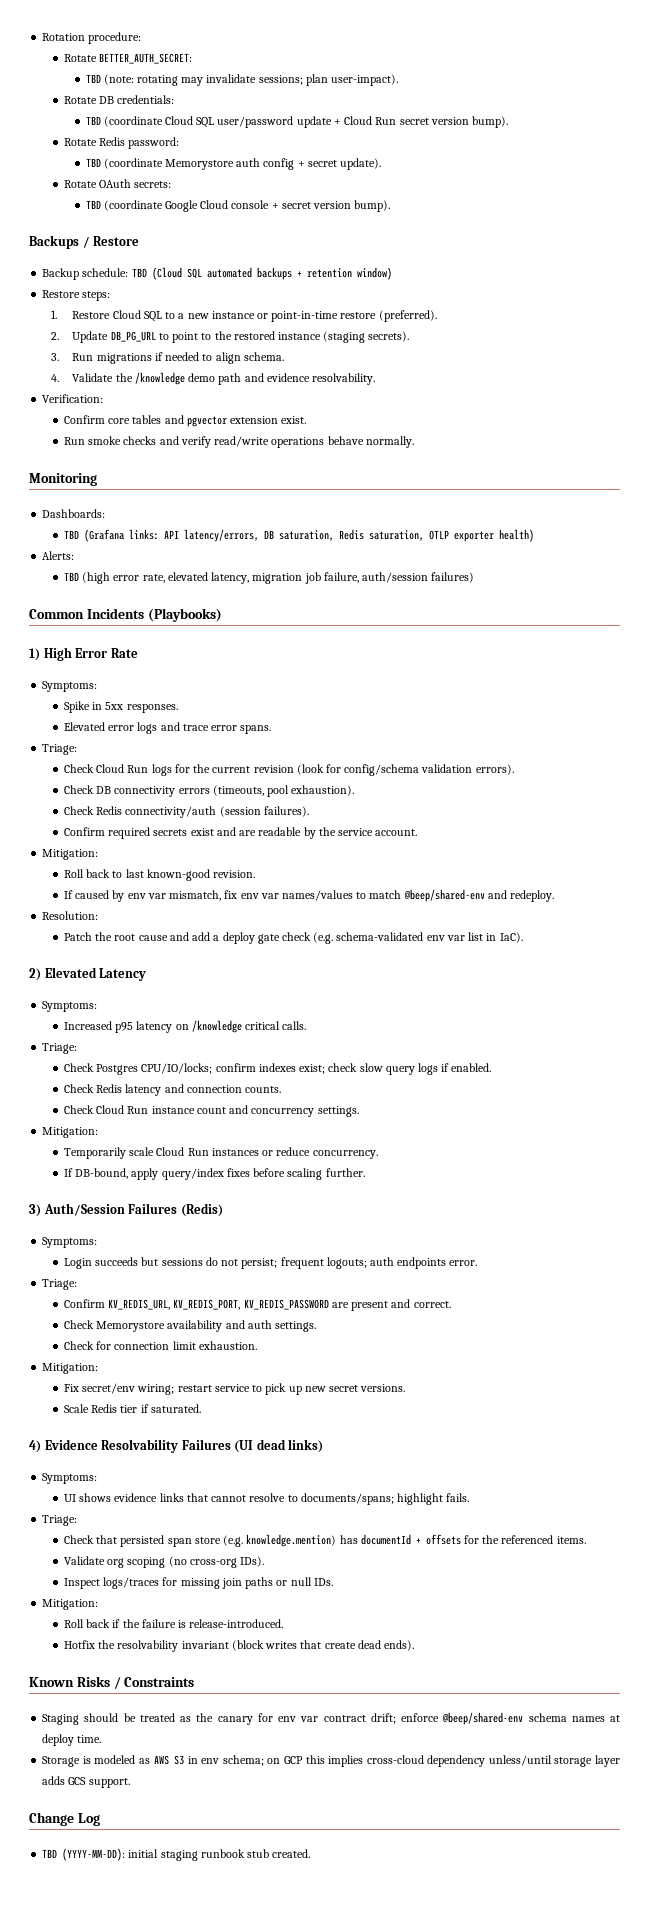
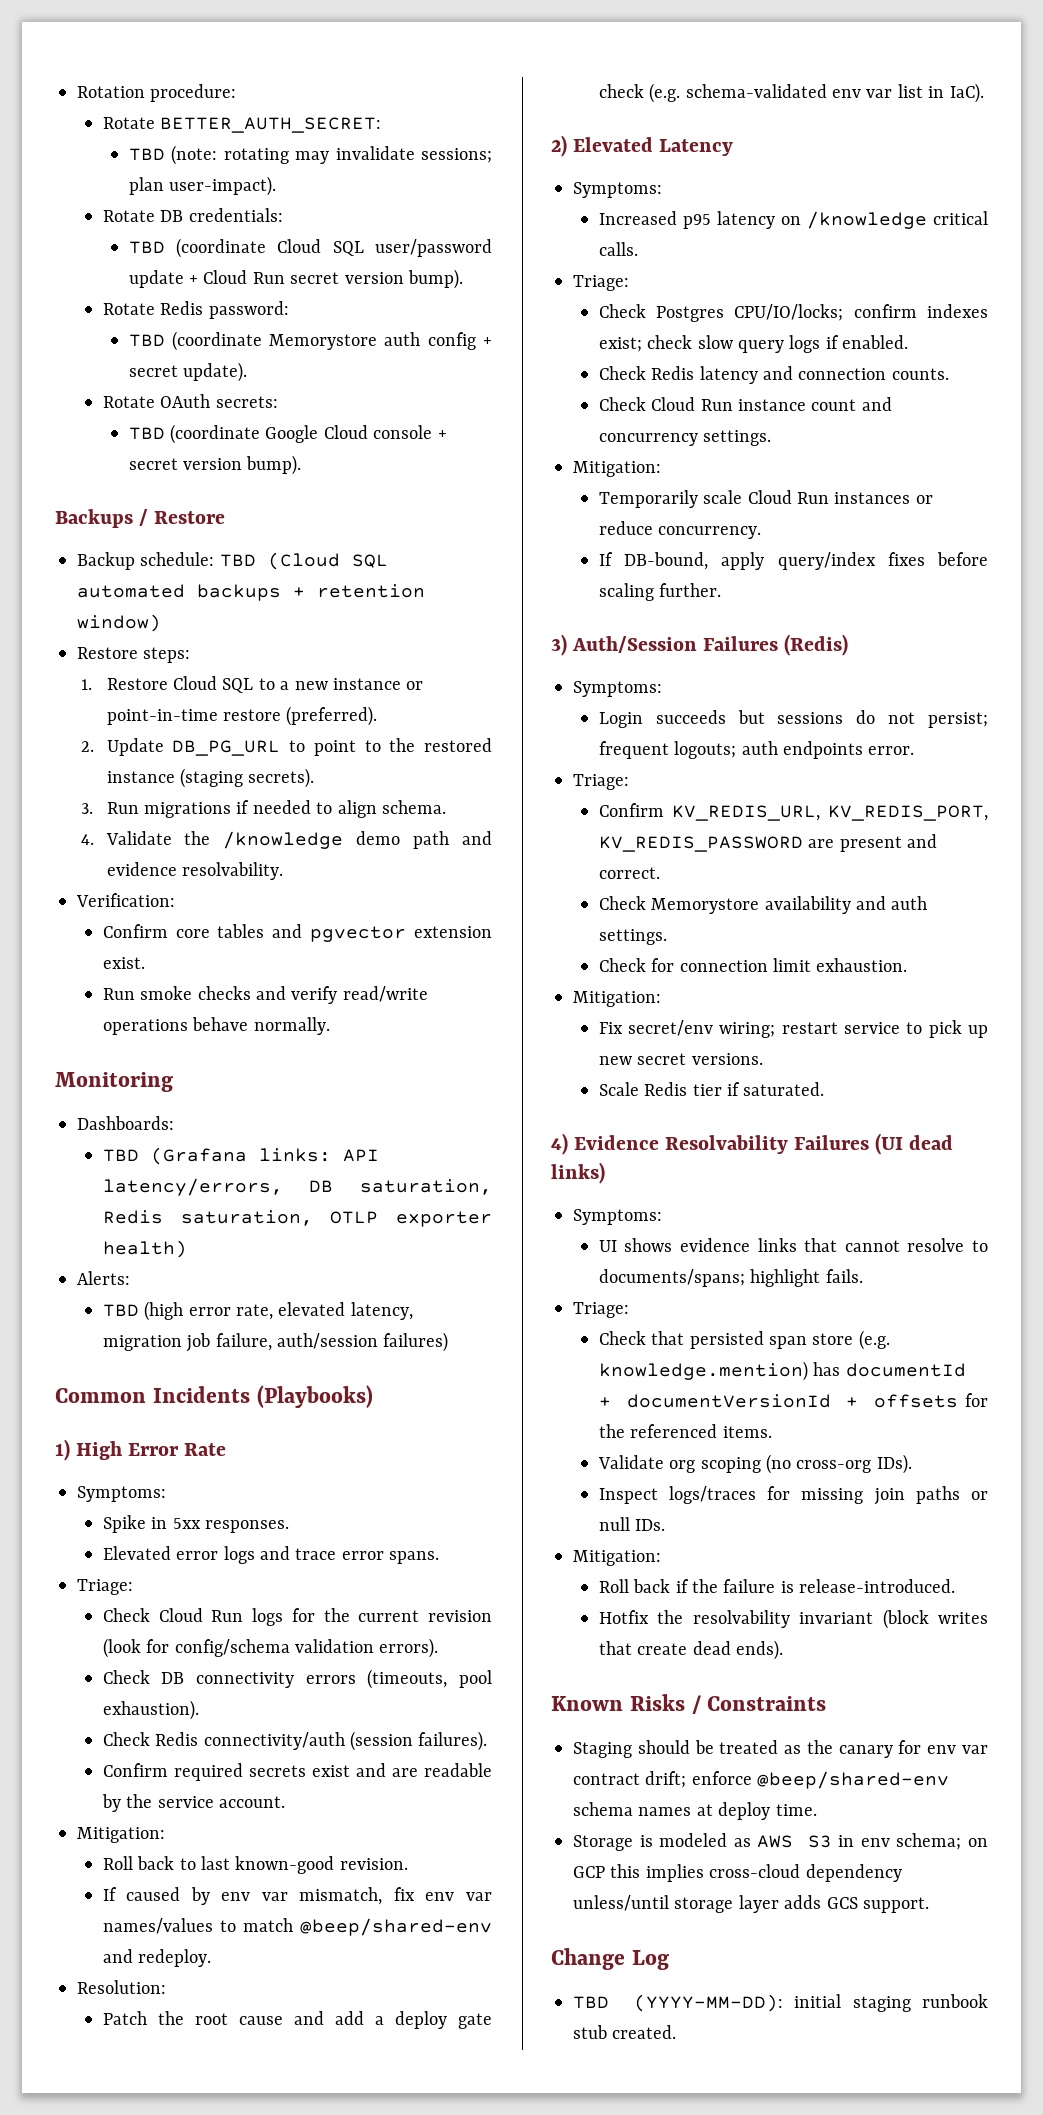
(421, 1541) none -> [626,1394,859,1408] documentVersionId +

